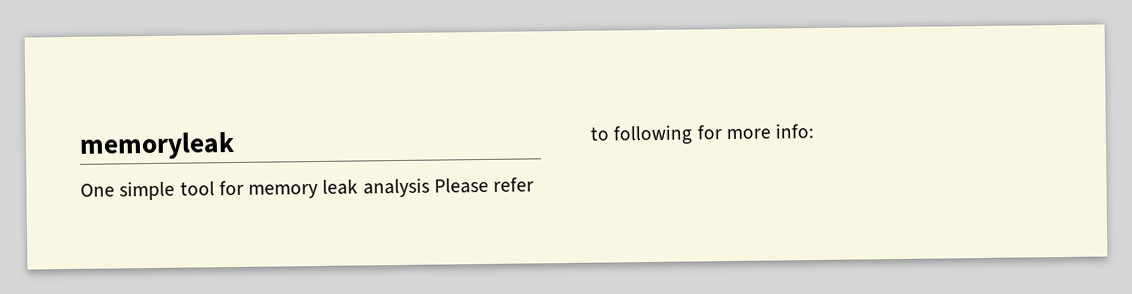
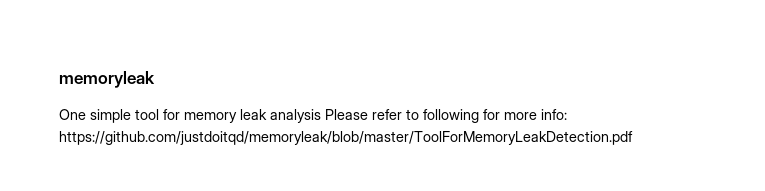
(815, 131) none -> [59,131,633,145] https://github.com/justdoitqd/memoryleak/blob/master/ToolForMemoryLeakDetection.pdf

